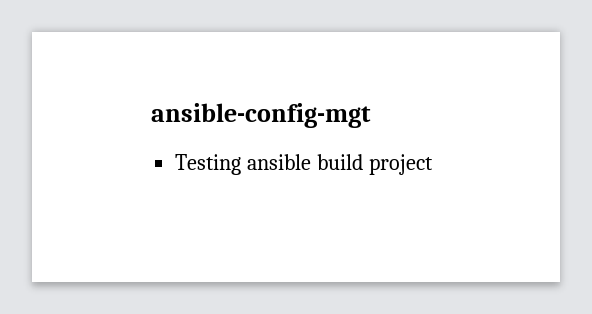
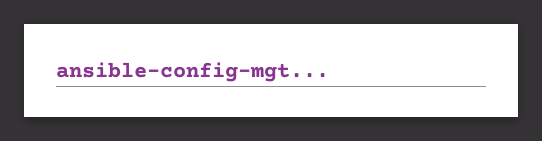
[151,103,371,128] [175,154,434,175] ansible-config-mgt // Testing ansible build project -> [56,62,329,82] ansible-config-mgt...

